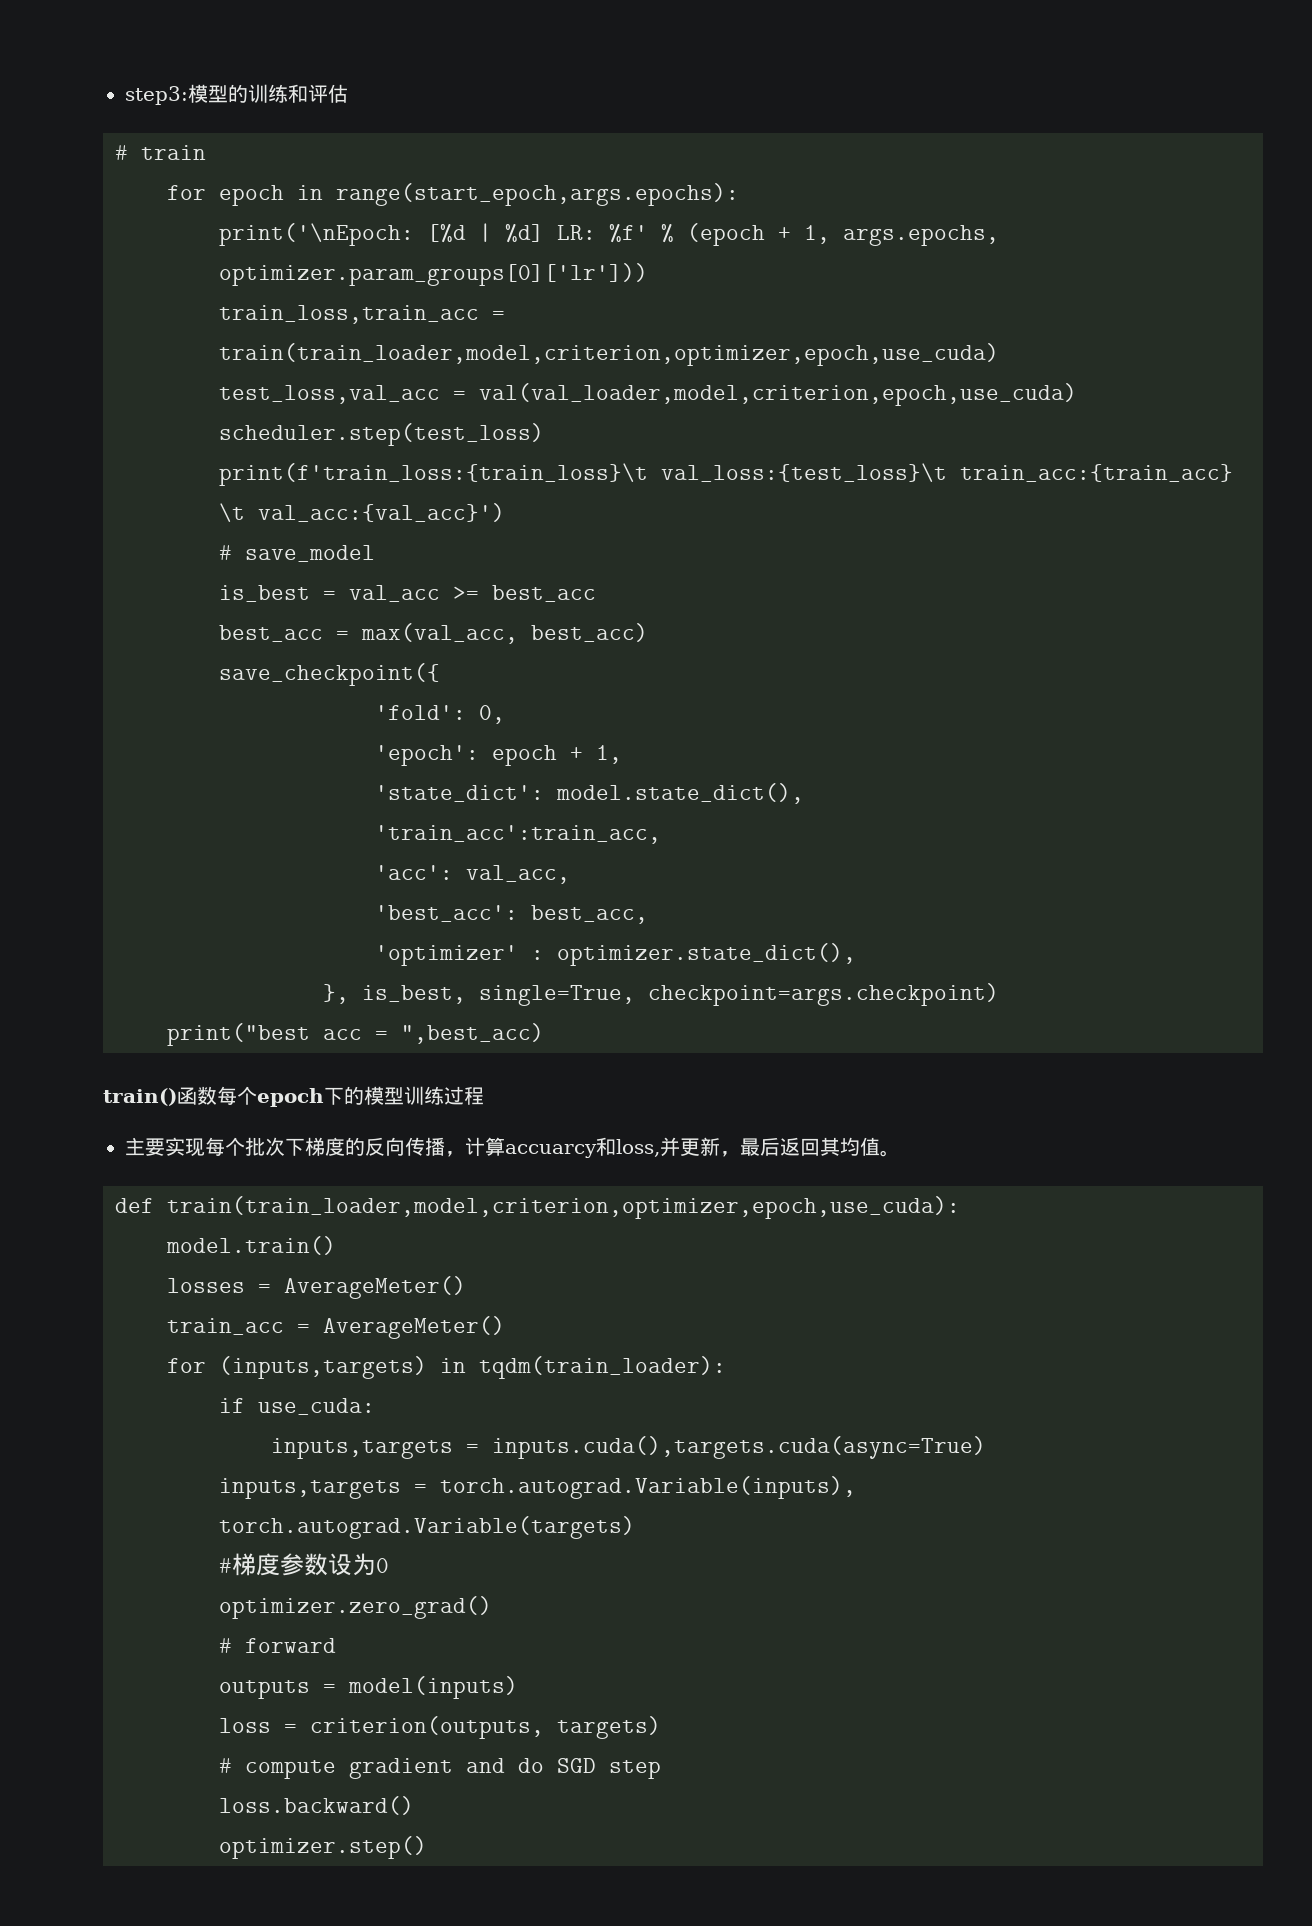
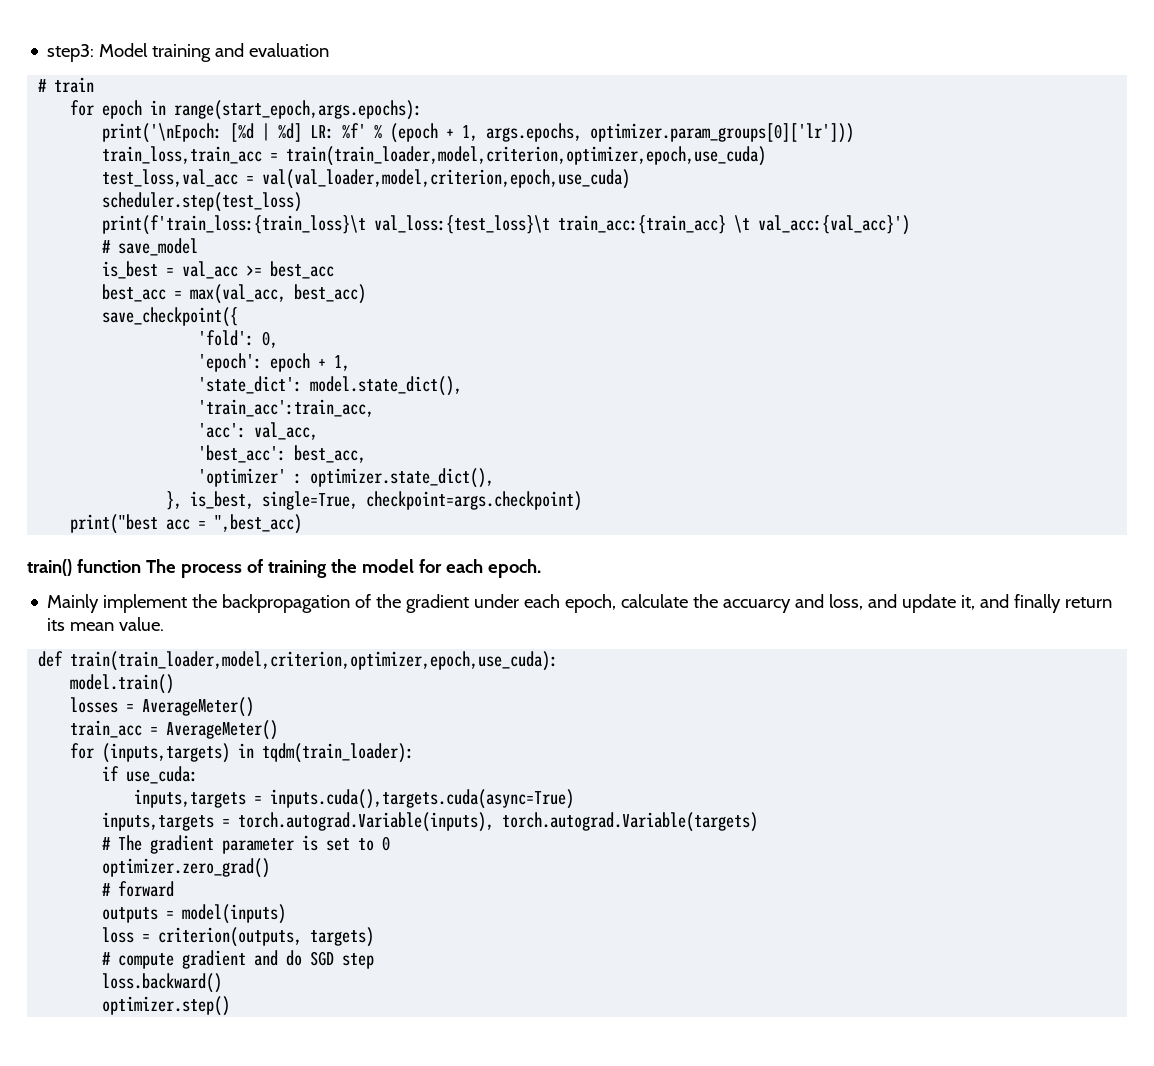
[188,84,348,103] 模型的训练和评估 -> [99,43,330,62] Model training and evaluation
[177,1086,484,1107] [125,1137,900,1158] 函数每个epoch下的模型训练过程 // 主要实现每个批次下梯度的反向传播，计算accuarcy和loss,并更新，最后返回其均值。 -> [76,559,541,578] [47,594,1113,613] [47,617,165,631] function The process of training the model for each epoch. // Mainly implement the backpropagation of the gradient under each epoch, calculate the accuarcy and loss, and update it, and finally return its mean value.
[232,1553,376,1576] 梯度参数设为 -> [118,835,375,854] The gradient parameter is set to

